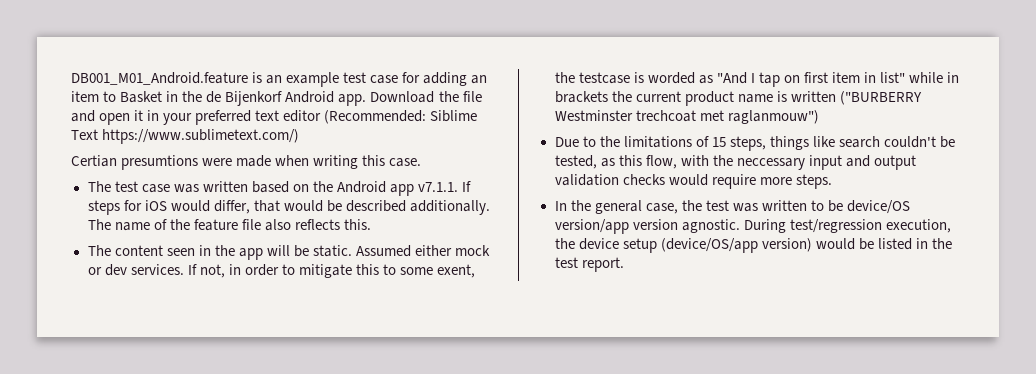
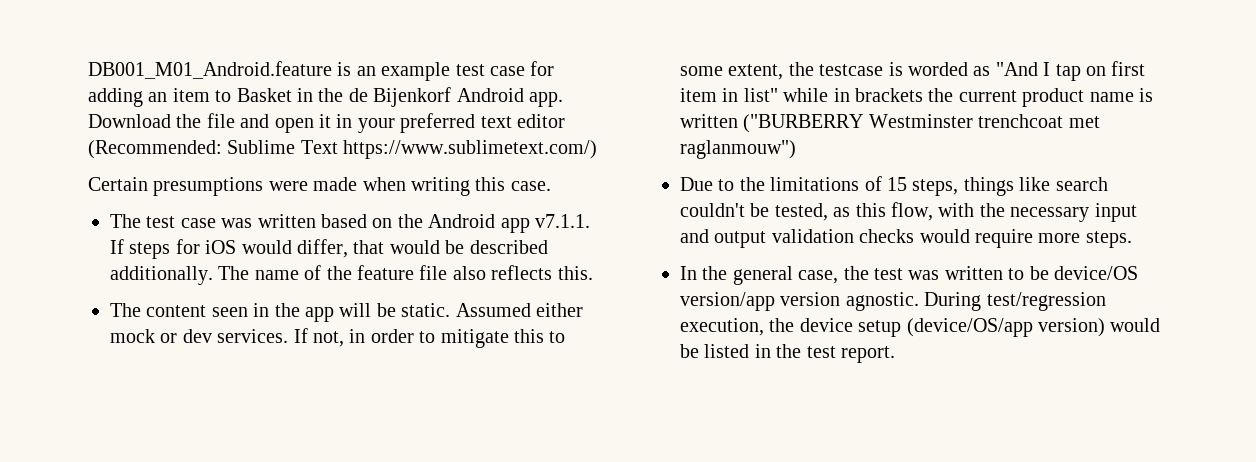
[430,110,478,122] Siblime -> [227,140,296,154] Sublime
[71,155,199,170] Certian presumtions -> [88,177,264,196] Certain presumptions
[437,264,476,278] exent, -> [728,64,784,80] extent,
[635,110,696,122] trechcoat -> [978,114,1064,128] trenchcoat
[736,158,805,170] neccessary -> [1010,207,1090,222] necessary

